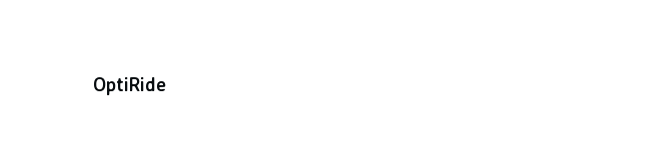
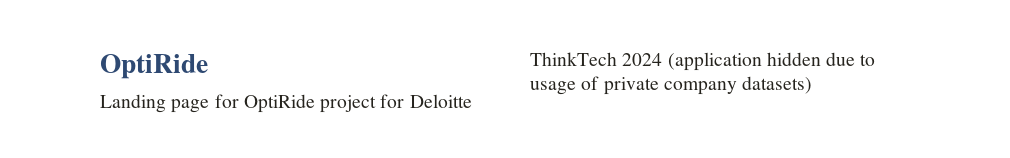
[93,77,167,96] OptiRide -> [100,54,208,79] [100,94,472,113] [530,52,876,71] [530,76,813,95] OptiRide // Landing page for OptiRide project for Deloitte ThinkTech 2024 (application hidden due to usage of private company datasets)

